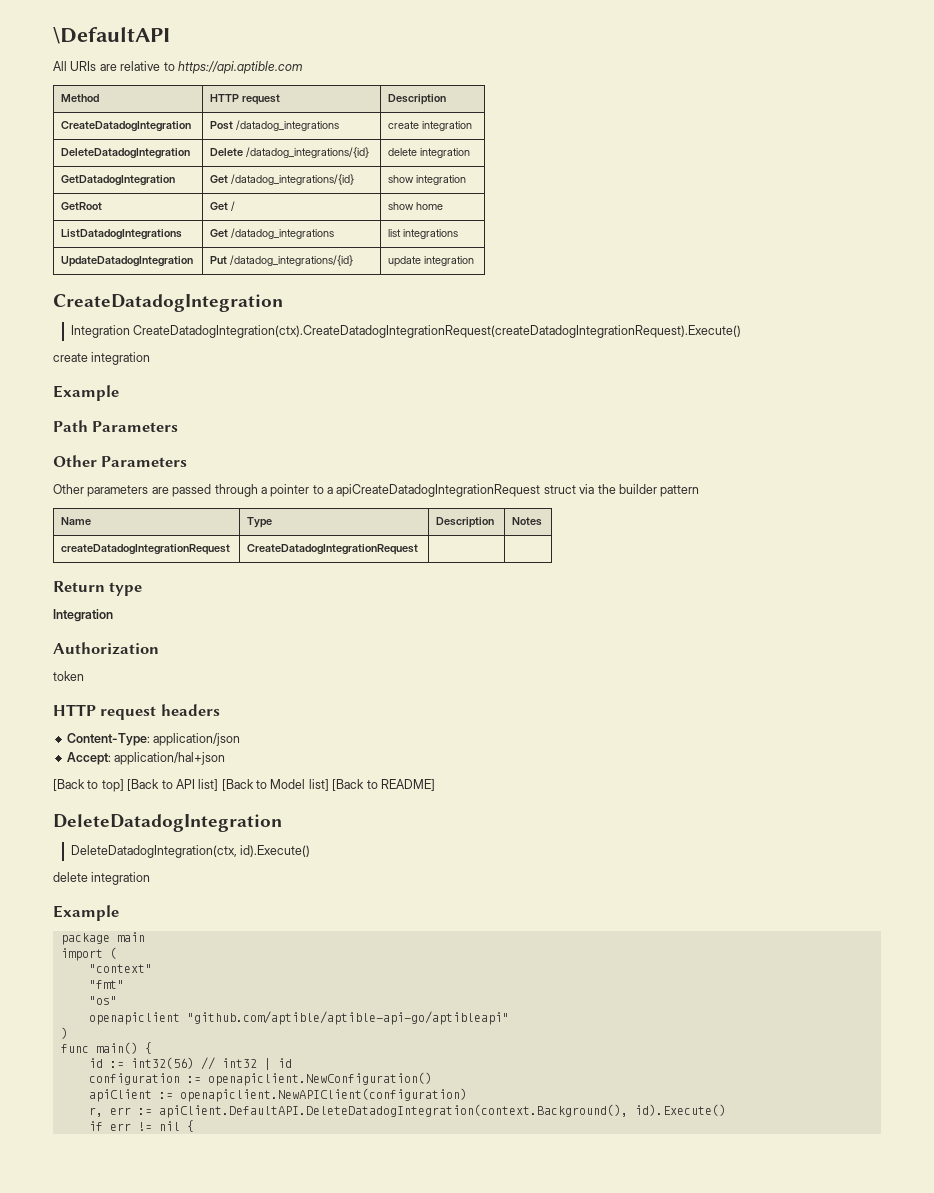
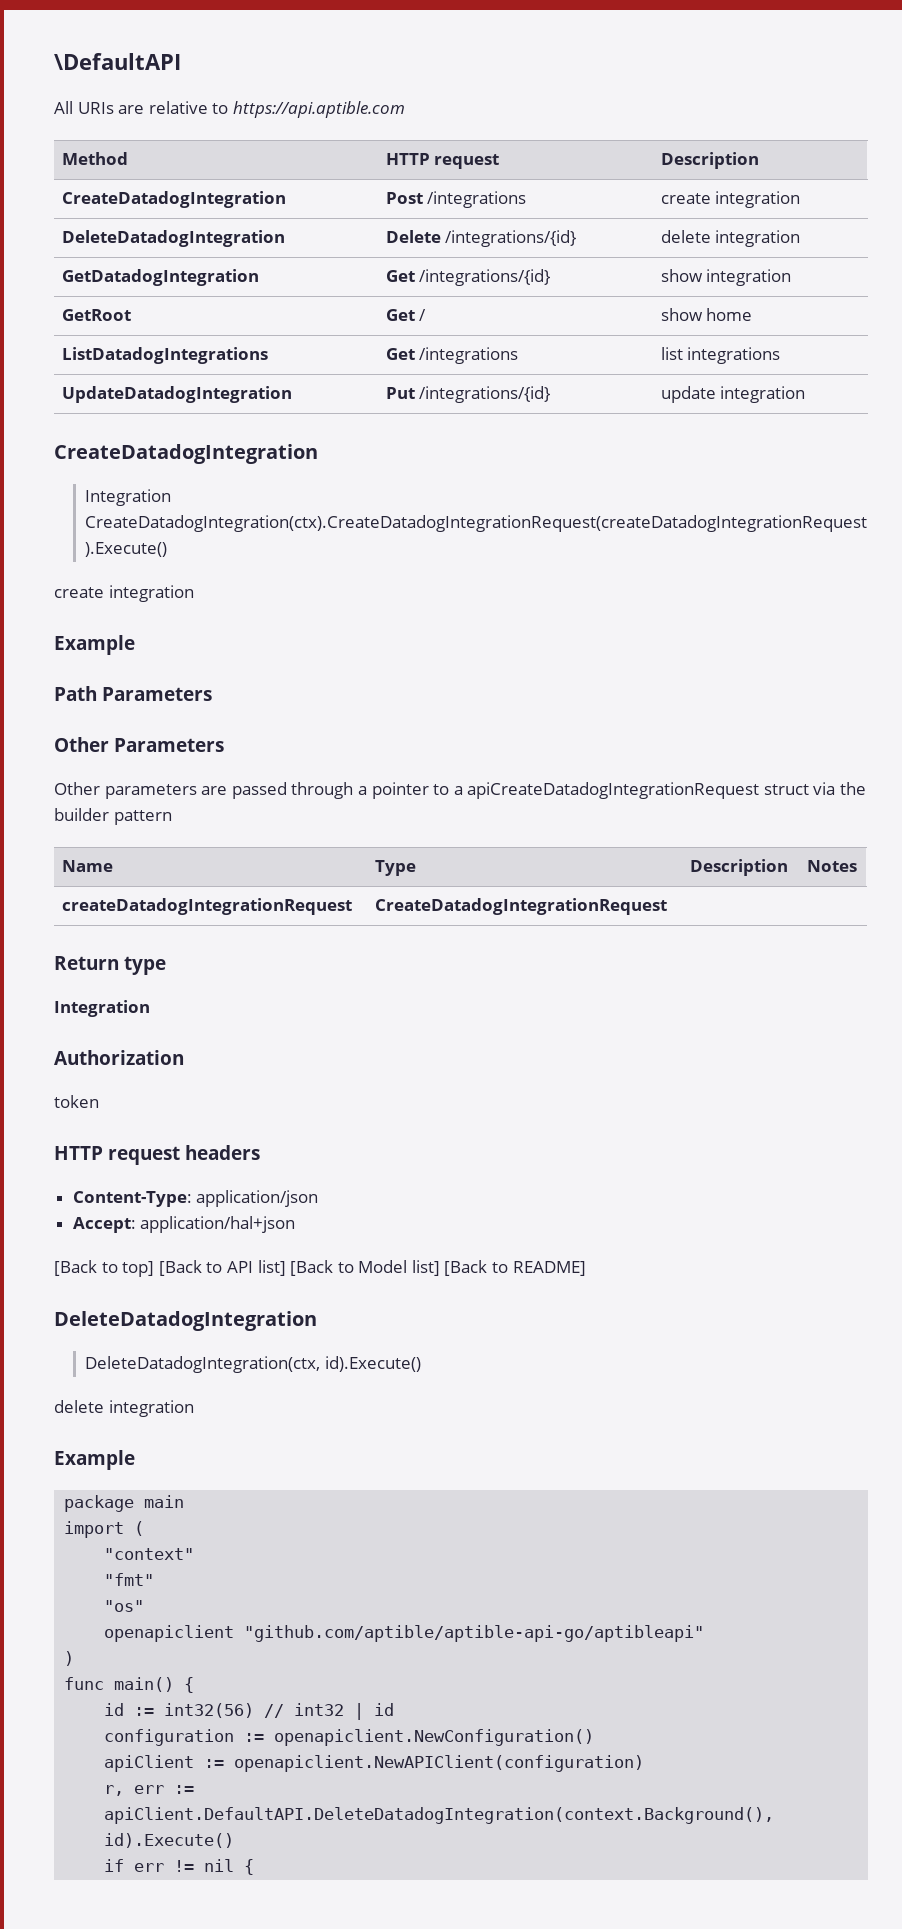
[236,120,340,131] /datadog_integrations -> [427,191,527,208] /integrations
[246,147,370,158] /datadog_integrations/{id} -> [445,230,577,247] /integrations/{id}
[231,174,355,185] /datadog_integrations/{id} -> [419,269,551,286] /integrations/{id}
[231,228,335,239] /datadog_integrations -> [419,347,519,364] /integrations
[230,255,354,266] /datadog_integrations/{id} -> [419,386,551,403] /integrations/{id}

